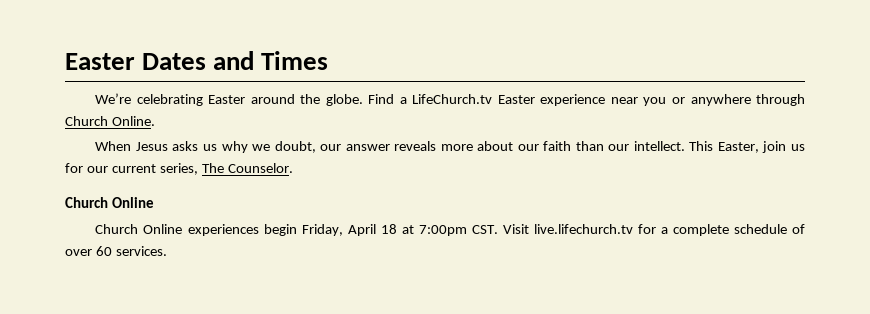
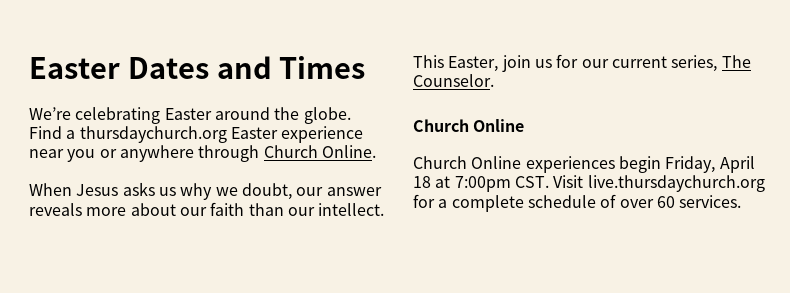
[412,94,493,104] LifeChurch.tv -> [79,126,227,143] thursdaychurch.org
[533,224,633,234] live.lifechurch.tv -> [587,175,765,192] live.thursdaychurch.org

